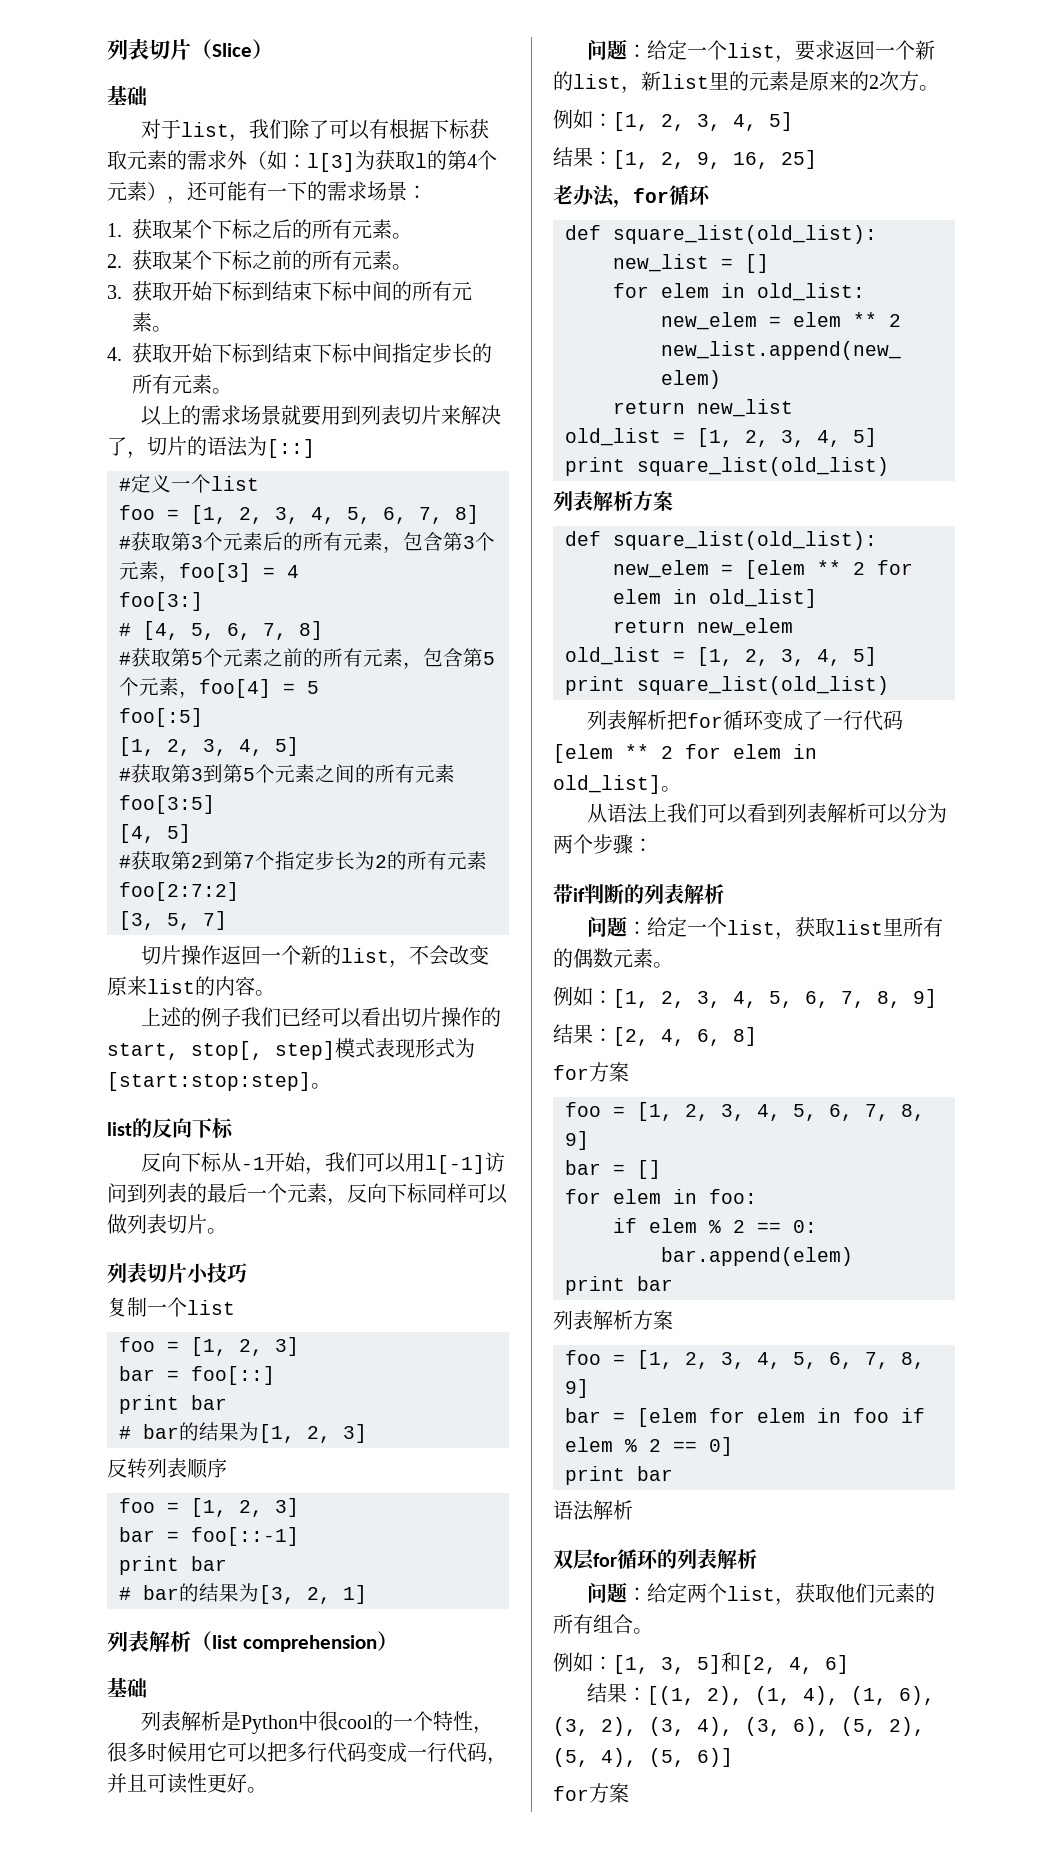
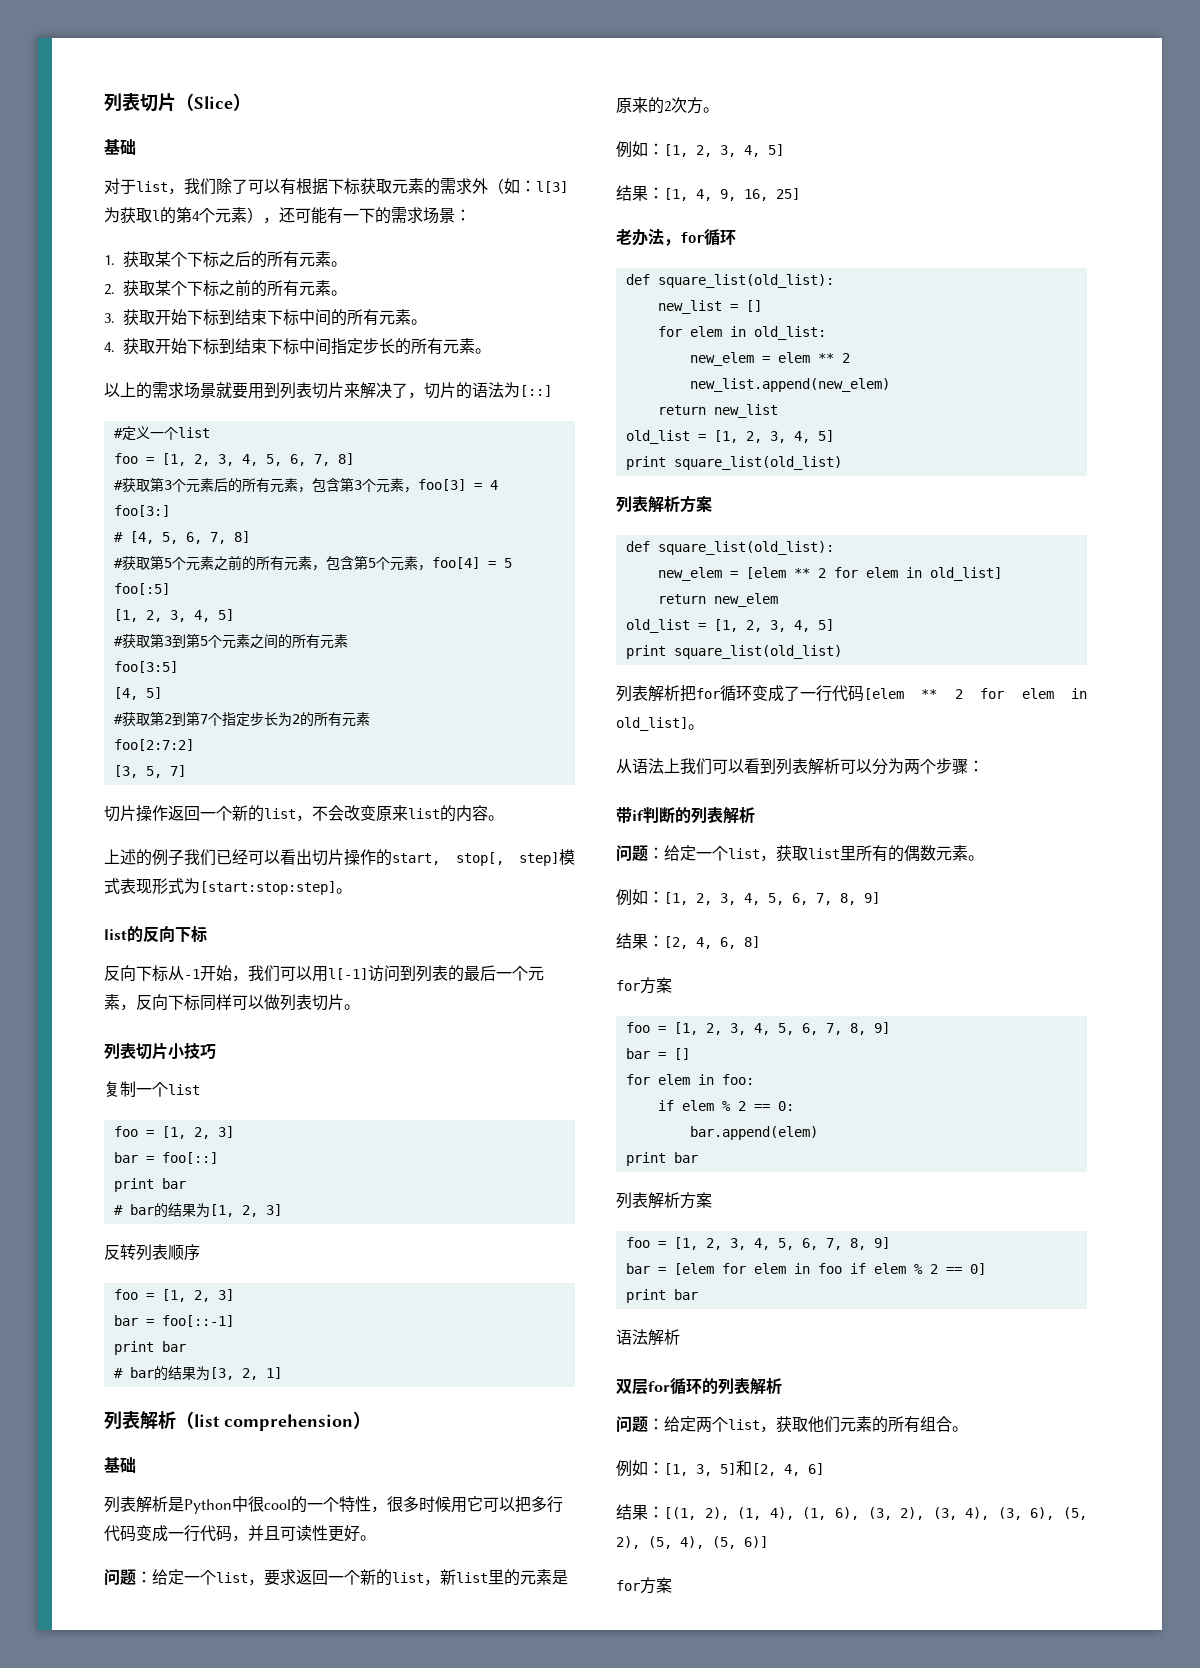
[661,152,685,169] 2, -> [696,189,712,201] 4,

